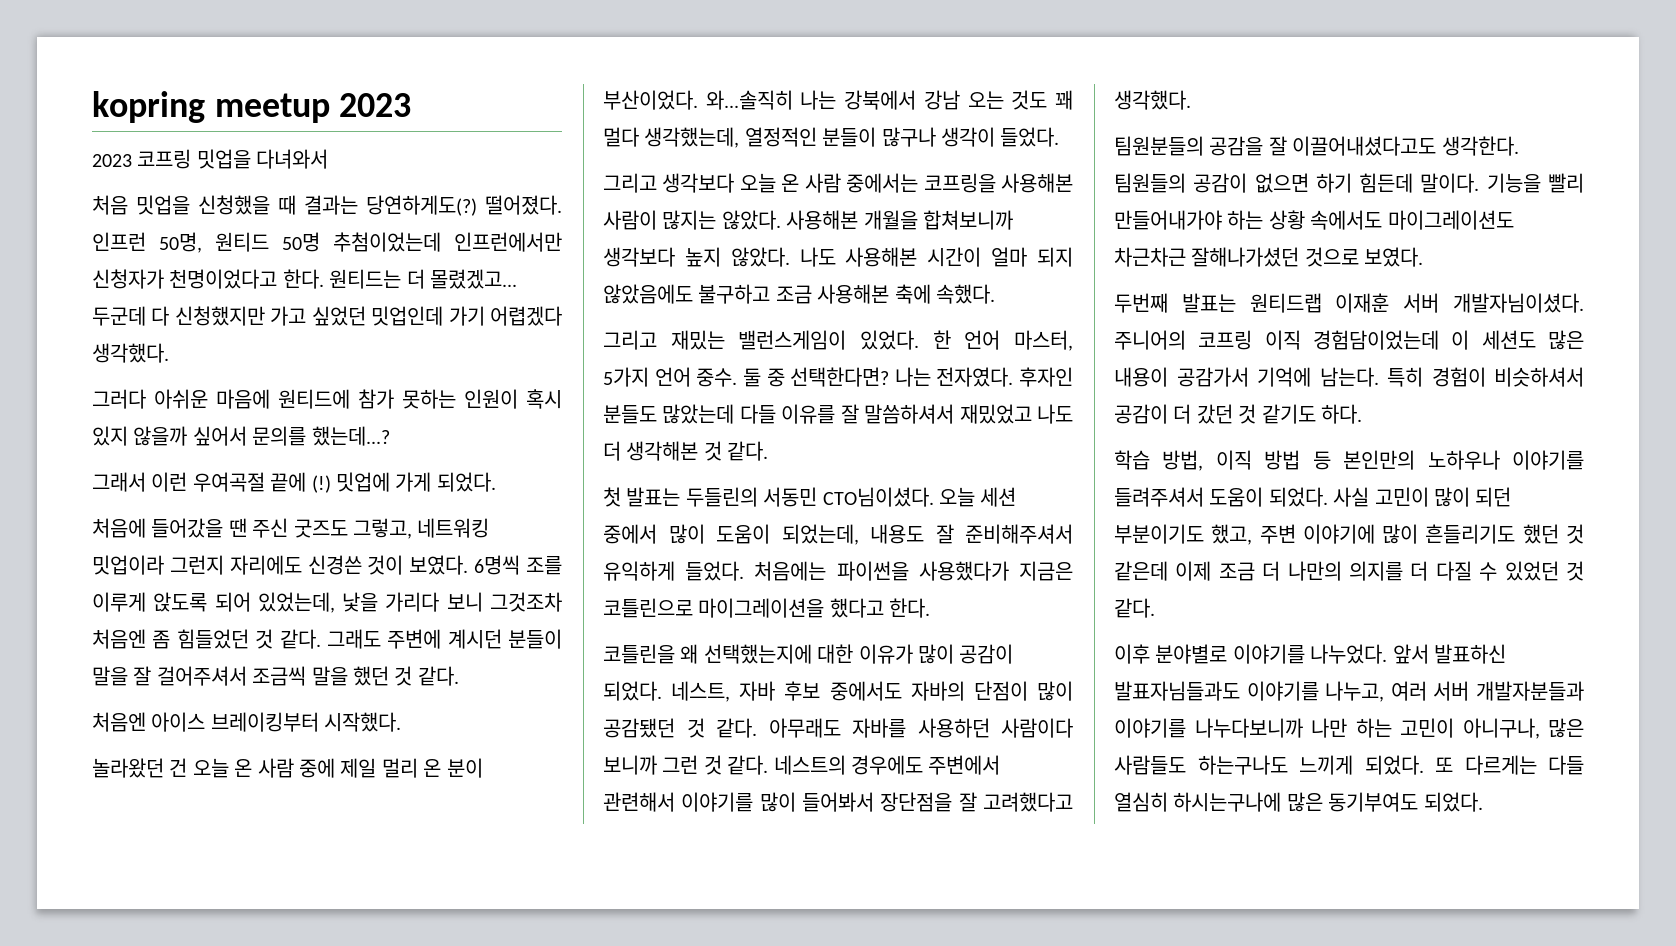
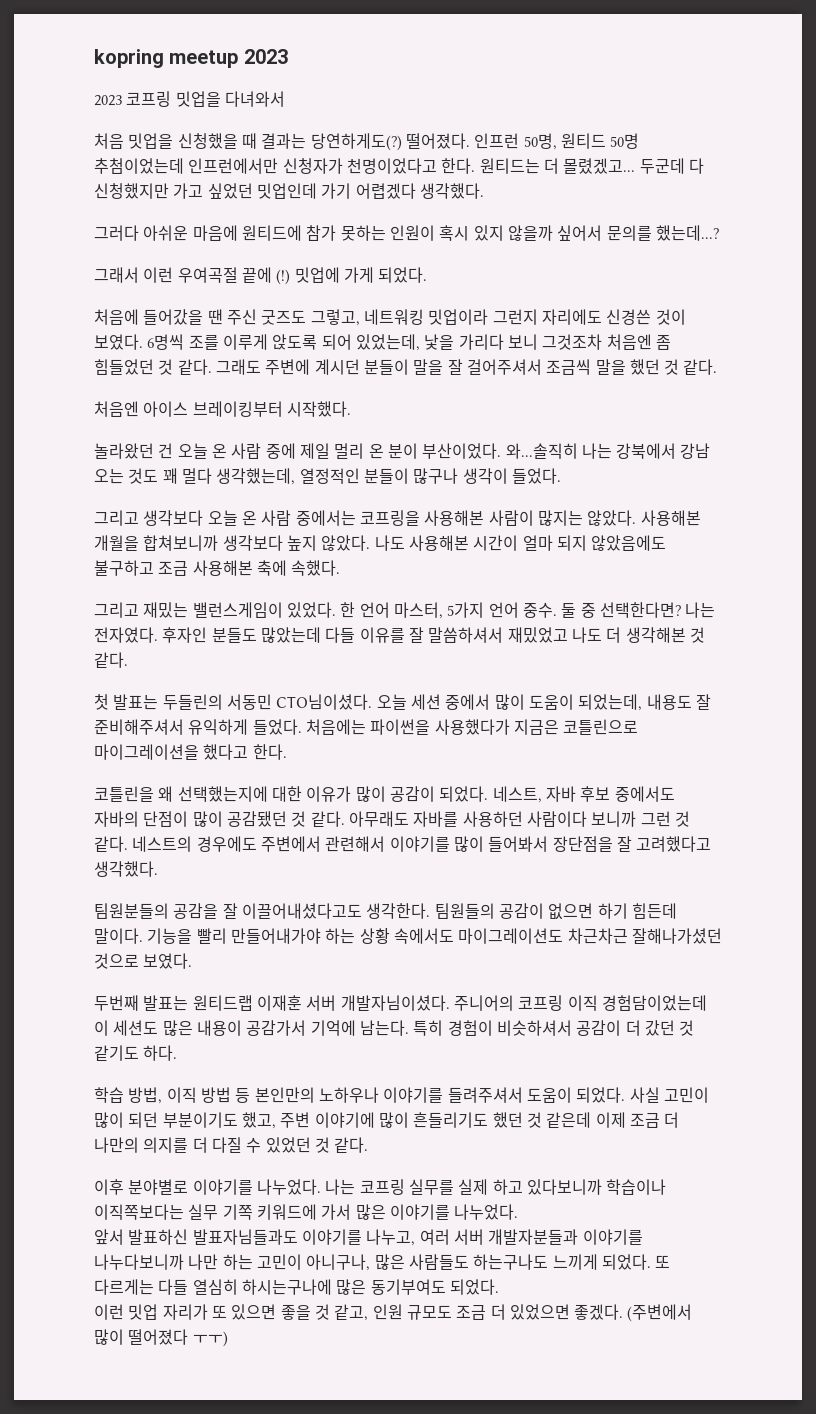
(1388, 654) none -> [325,1179,667,1195] [94,1204,519,1220] 나는 코프링 실무를 실제 하고 있다보니까 학습이나 이직쪽보다는 실무 기쪽 키워드에 가서 많은 이야기를 나누었다. //
(1483, 802) none -> [94,1304,693,1322] [94,1329,228,1347] // 이런 밋업 자리가 또 있으면 좋을 것 같고, 인원 규모도 조금 더 있었으면 좋겠다. (주변에서 많이 떨어졌다 ㅜㅜ)

